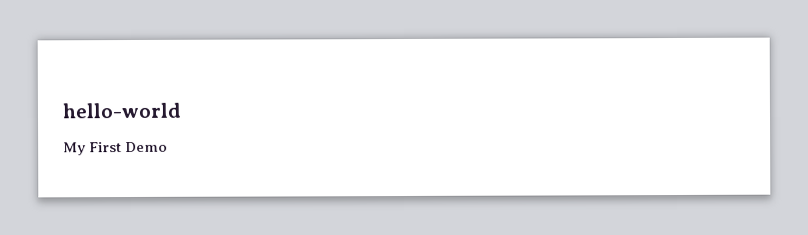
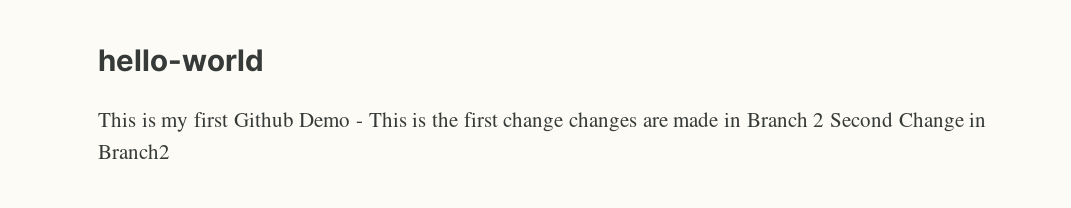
[63,141,169,156] My First Demo -> [98,112,987,132] [98,144,170,159] This is my first Github Demo - This is the first change changes are made in Branch 2 Second Change in Branch2

